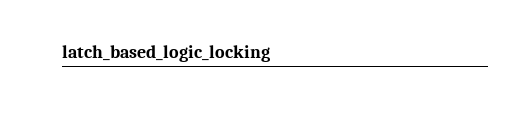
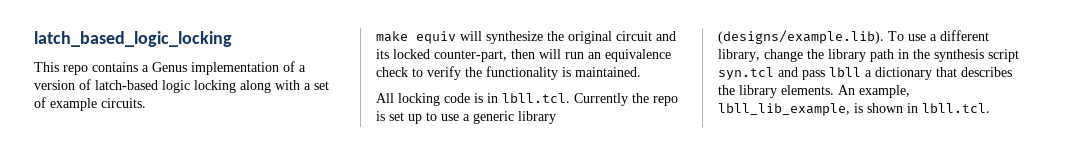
(270, 53) none -> [34,61,306,75] [34,79,329,93] [34,97,146,111] [376,31,676,44] [376,49,671,62] [376,66,641,80] [376,93,678,106] [376,111,556,124] [718,30,989,44] [718,49,1019,62] [718,67,1012,80] [718,85,910,98] [718,103,990,116] // This repo contains a Genus implementation of a version of latch-based logic locking along with a set of example circuits. // make equiv will synthesize the original circuit and its locked counter-part, then will run an equivalence check to verify the functionality is maintained. // All locking code is in lbll.tcl. Currently the repo is set up to use a generic library (designs/example.lib). To use a different library, change the library path in the synthesis script syn.tcl and pass lbll a dictionary that describes the library elements. An example, lbll_lib_example, is shown in lbll.tcl.

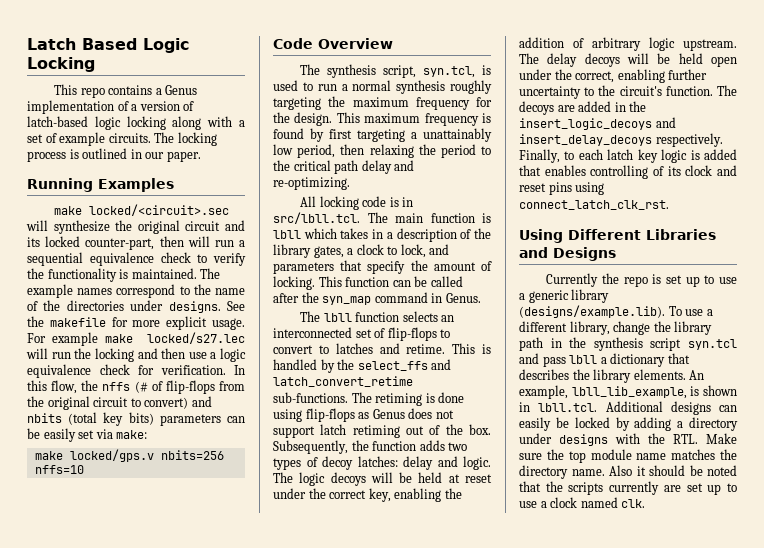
[34,31,232,47] latch_based_logic_locking -> [27,38,189,53] [27,57,95,72] Latch Based Logic Locking
[376,31,456,44] // make equiv -> [154,132,217,146] [27,148,201,162] [27,178,174,192] [54,204,230,216] The locking process is outlined in our paper. // Running Examples // make locked/<circuit>.sec
[588,52,601,59] an -> [238,240,245,247] [27,252,83,266] a sequential
(641, 72) none -> [200,268,221,279] [27,284,246,298] [27,300,245,313] [27,316,245,330] [27,332,245,346] [26,348,246,362] [27,364,245,378] [27,380,245,394] [27,396,212,410] [27,412,245,426] [27,428,148,442] [34,449,224,462] [34,465,84,474] [273,38,393,49] [300,64,491,78] [273,80,492,94] [273,96,492,110] [273,112,491,126] [273,128,492,142] [273,144,491,158] [273,160,415,174] [273,177,350,190] The example names correspond to the name of the directories under designs. See the makefile for more explicit usage. For example make locked/s27.lec will run the locking and then use a logic equivalence check for verification. In this flow, the nffs (# of flip-flops from the original circuit to convert) and nbits (total key bits) parameters can be easily set via make: // make locked/gps.v nbits=256 nffs=10 // Code Overview // The synthesis script, syn.tcl, is used to run a normal synthesis roughly targeting the maximum frequency for the design. This maximum frequency is found by first targeting a unattainably low period, then relaxing the period to the critical path delay and re-optimizing.
[502,93,570,103] lbll.tcl. -> [273,212,491,224] [273,228,491,242] [273,244,450,258] [273,260,492,274] [273,276,463,290] [273,292,481,305] [300,311,455,322] [273,327,451,341] [273,343,491,354] [273,359,452,373] [273,376,413,387] [273,392,465,406] [273,408,454,422] [273,424,491,438] [273,440,468,454] [273,456,491,470] [273,472,492,486] [273,488,462,502] [519,37,737,51] [519,53,737,67] [519,69,708,83] [519,85,737,99] [519,101,647,115] [519,117,676,130] [519,133,723,147] [519,149,737,163] [519,165,737,179] [519,182,605,195] [519,200,669,210] [519,229,716,243] [519,247,616,261] src/lbll.tcl. The main function is lbll which takes in a description of the library gates, a clock to lock, and parameters that specify the amount of locking. This function can be called after the syn_map command in Genus. // The lbll function selects an interconnected set of flip-flops to convert to latches and retime. This is handled by the select_ffs and latch_convert_retime sub-functions. The retiming is done using flip-flops as Genus does not support latch retiming out of the box. Subsequently, the function adds two types of decoy latches: delay and logic. The logic decoys will be held at reset under the correct key, enabling the addition of arbitrary logic upstream. The delay decoys will be held open under the correct, enabling further uncertainty to the circuit's function. The decoys are added in the insert_logic_decoys and insert_delay_decoys respectively. Finally, to each latch key logic is added that enables controlling of its clock and reset pins using connect_latch_clk_rst. // Using Different Libraries and Designs //
(990, 108) none -> [605,401,737,415] [519,417,738,431] [519,433,737,446] [519,449,737,463] [519,465,737,479] [519,481,737,495] [519,497,646,508] Additional designs can easily be locked by adding a directory under designs with the RTL. Make sure the top module name matches the directory name. Also it should be noted that the scripts currently are set up to use a clock named clk.

